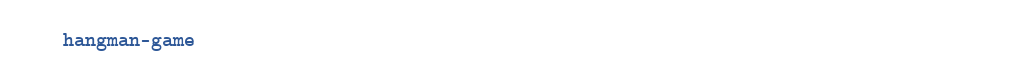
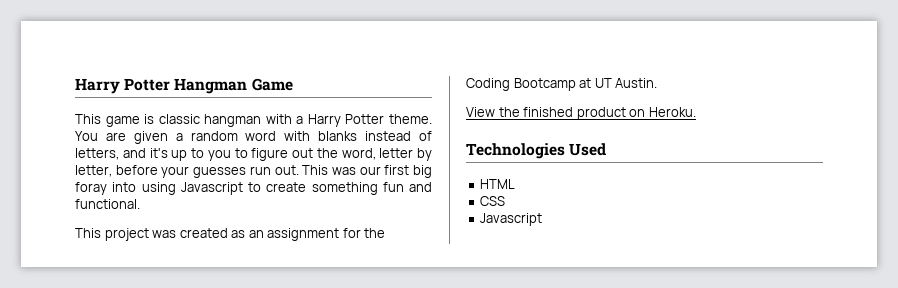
[63,33,195,51] hangman-game -> [75,78,293,94] [75,114,432,127] [75,131,432,144] [75,148,432,161] [75,165,432,178] [75,182,432,195] [75,199,140,209] [75,228,386,241] [466,78,658,91] [466,107,696,120] [466,143,607,159] [480,179,516,189] [480,196,506,206] [480,213,543,226] Harry Potter Hangman Game // This game is classic hangman with a Harry Potter theme. You are given a random word with blanks instead of letters, and it's up to you to figure out the word, letter by letter, before your guesses run out. This was our first big foray into using Javascript to create something fun and functional. // This project was created as an assignment for the Coding Bootcamp at UT Austin. // View the finished product on Heroku. // Technologies Used // HTML // CSS // Javascript

